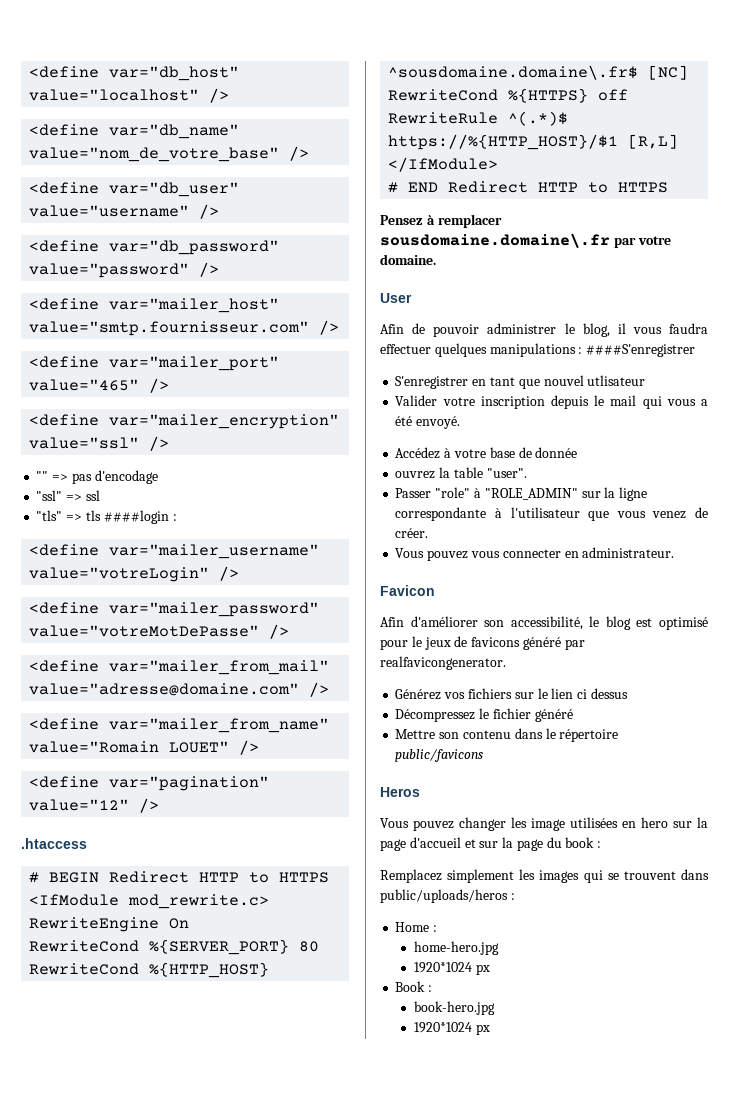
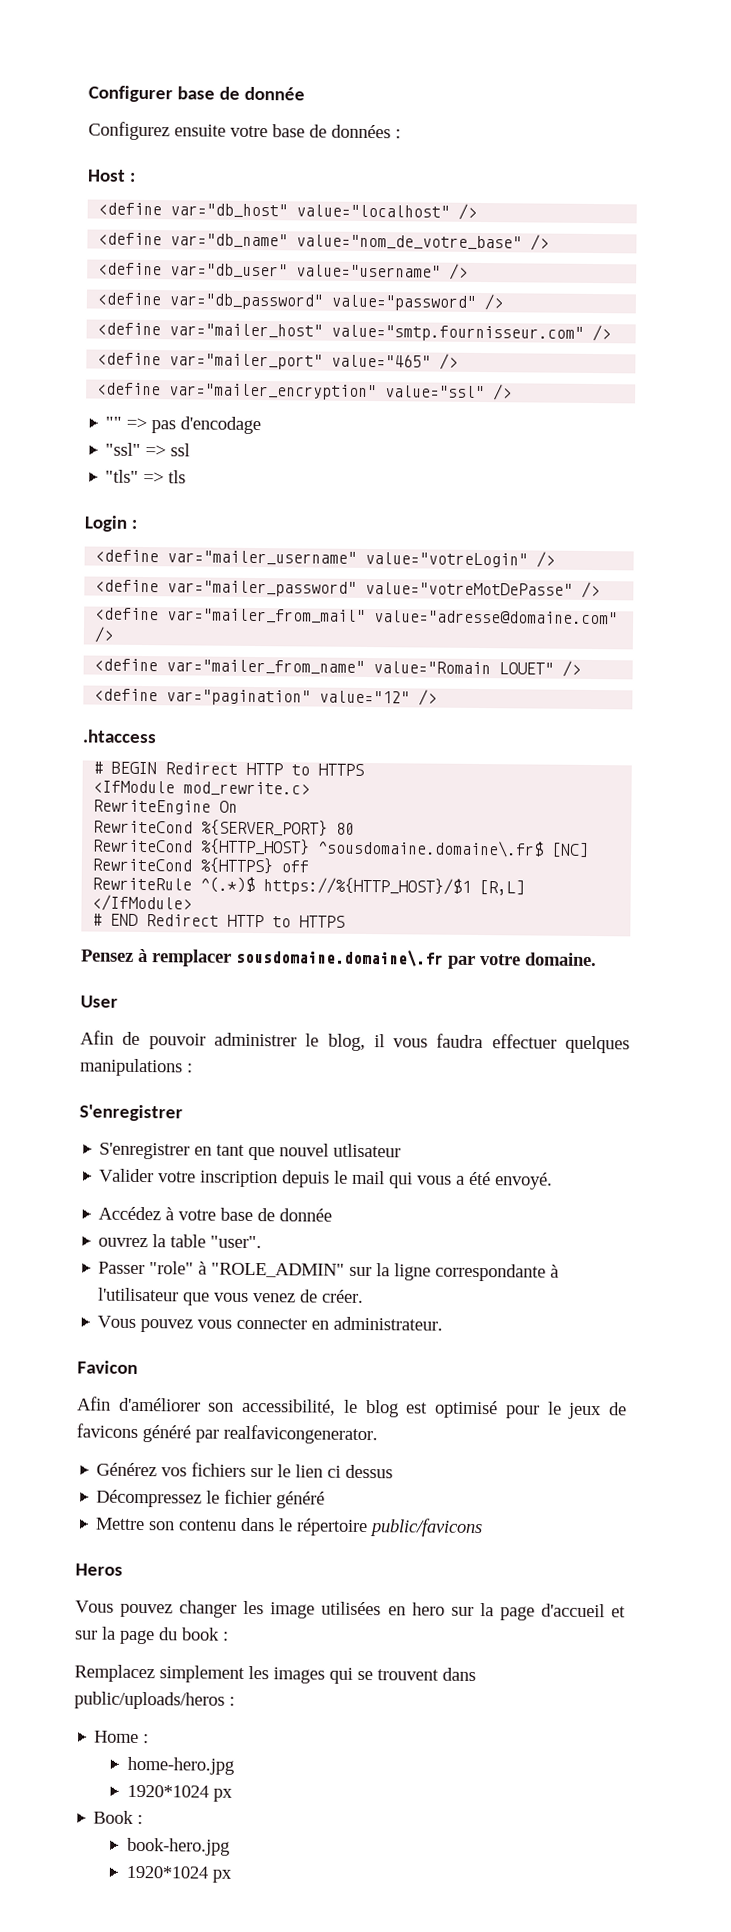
(29, 72) none -> [88,85,305,103] [88,121,401,141] [87,169,136,182] Configurer base de donnée // Configurez ensuite votre base de données : // Host : //
[103,510,169,524] ####login -> [84,515,127,532] // Login
[586,344,696,357] ####S'enregistrer -> [79,1104,183,1122] // S'enregistrer

